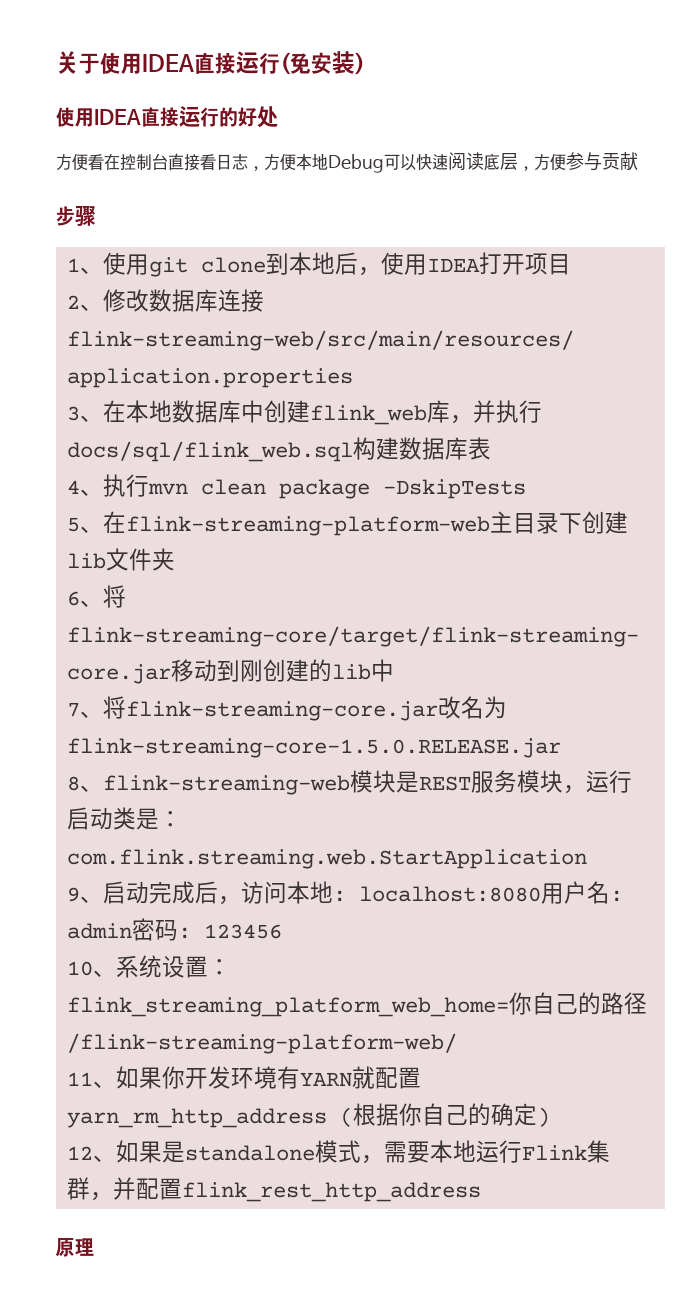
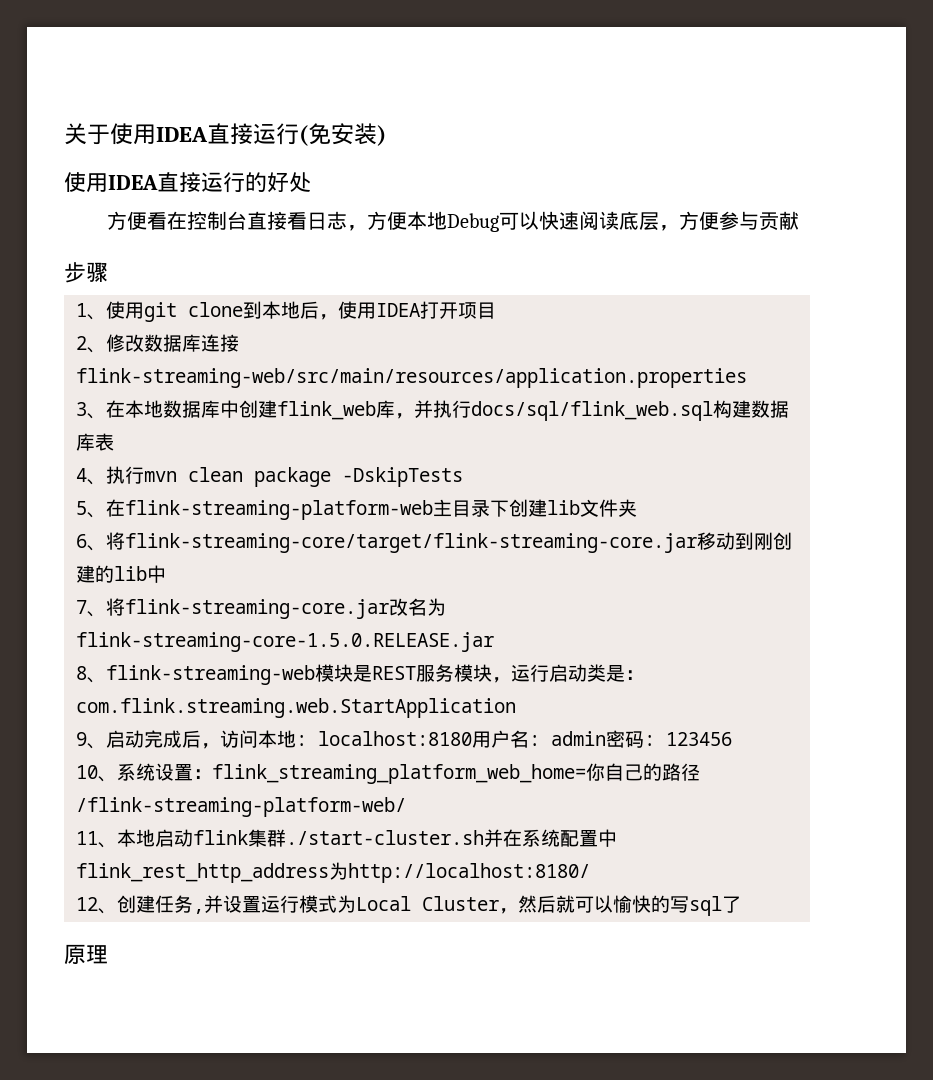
[358,886,541,902] localhost:8080 -> [318,731,472,746] localhost:8180
[115,1066,421,1089] [66,1103,550,1128] [66,1140,610,1164] [66,1177,481,1202] 如果你开发环境有YARN就配置yarn_rm_http_address (根据你自己的确定) // 12、如果是standalone模式，需要本地运行Flink集群，并配置flink_rest_http_address -> [117,829,617,847] [76,862,590,883] [76,895,741,916] 本地启动flink集群./start-cluster.sh并在系统配置中flink_rest_http_address为http://localhost:8180/ // 12、创建任务,并设置运行模式为Local Cluster，然后就可以愉快的写sql了

